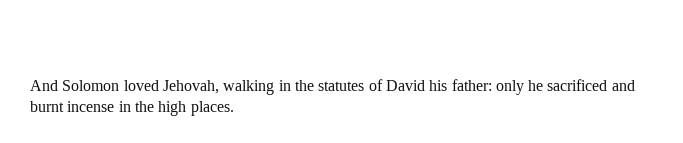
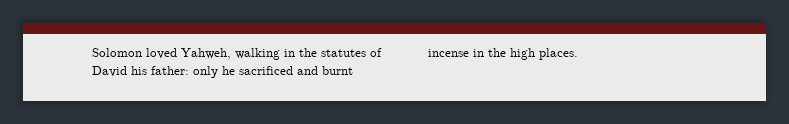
[30,80,58,91] And -> (92, 52) none
[162,80,219,94] Jehovah, -> [181,48,231,60] Yahweh,

